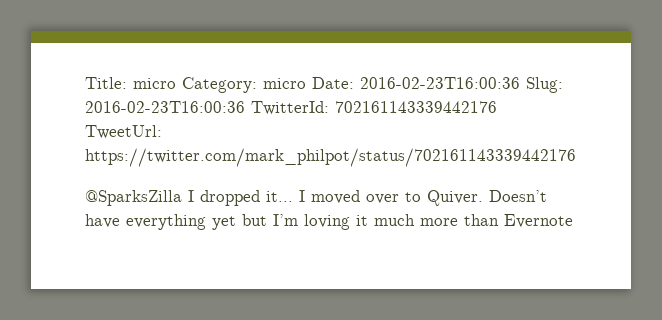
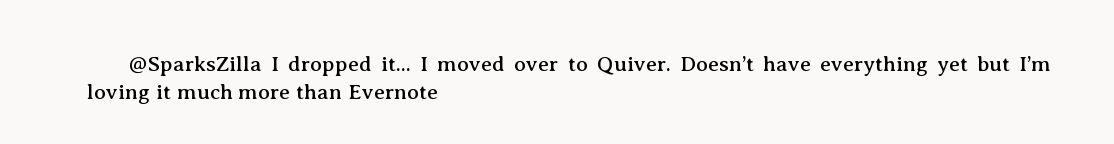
[85,77,563,93] [85,101,497,115] [85,125,162,139] [85,148,576,167] Title: micro Category: micro Date: 2016-02-23T16:00:36 Slug: 2016-02-23T16:00:36 TwitterId: 702161143339442176 TweetUrl: https://twitter.com/mark_philpot/status/702161143339442176 // -> (128, 66) none

